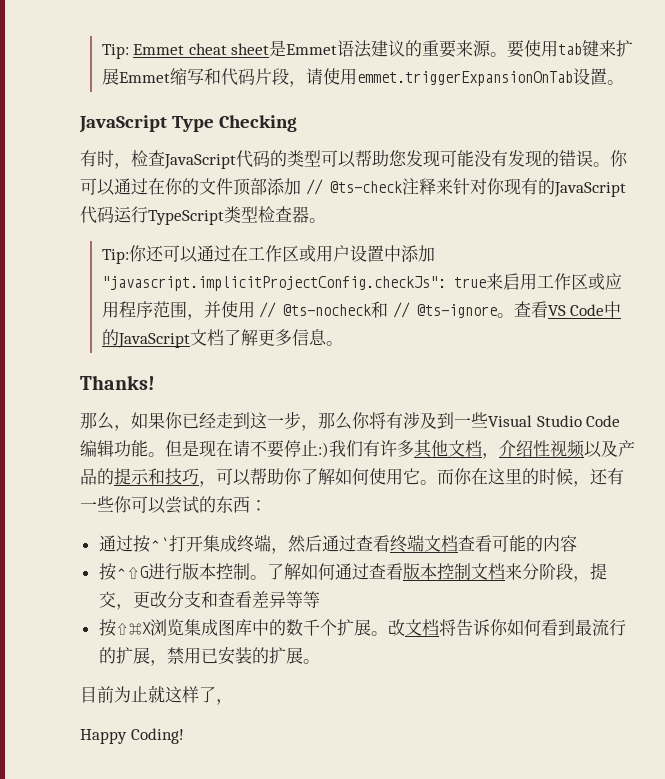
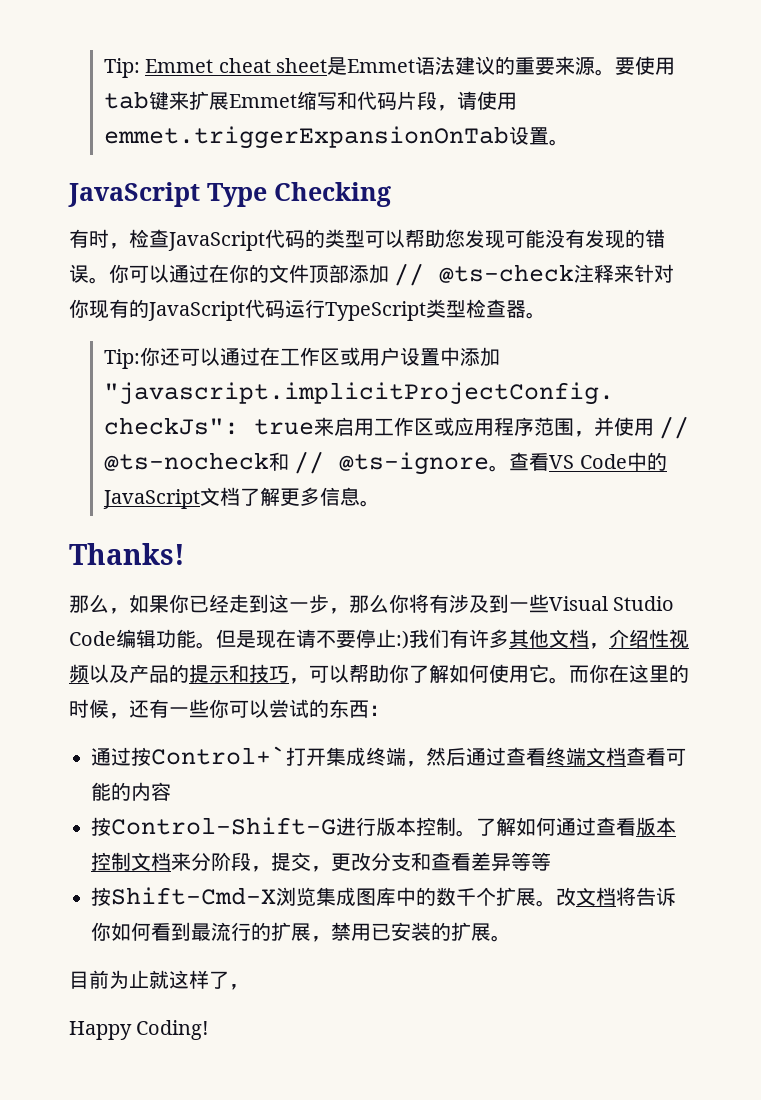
[149,537,169,550] ⌃` -> [151,746,286,765] Control+`
[115,566,148,579] ⌃⇧G -> [111,817,336,835] Control-Shift-G
[115,622,151,635] ⇧⌘X -> [111,887,276,905] Shift-Cmd-X

